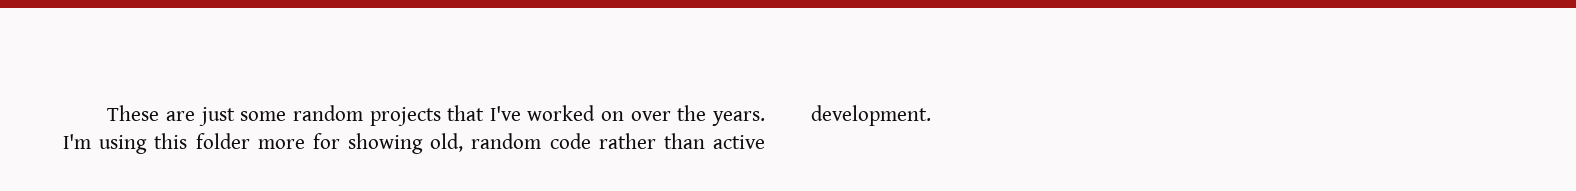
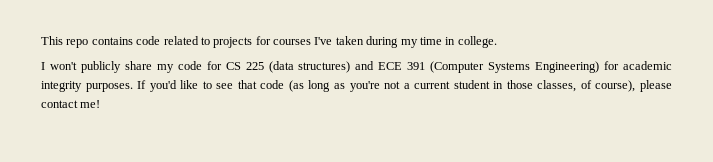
[107,105,766,126] [63,133,765,154] [811,105,931,126] These are just some random projects that I've worked on over the years. I'm using this folder more for showing old, random code rather than active development. -> [41,36,497,48] [41,61,673,73] [41,80,672,92] [41,100,101,108] This repo contains code related to projects for courses I've taken during my time in college. // I won't publicly share my code for CS 225 (data structures) and ECE 391 (Computer Systems Engineering) for academic integrity purposes. If you'd like to see that code (as long as you're not a current student in those classes, of course), please contact me!

